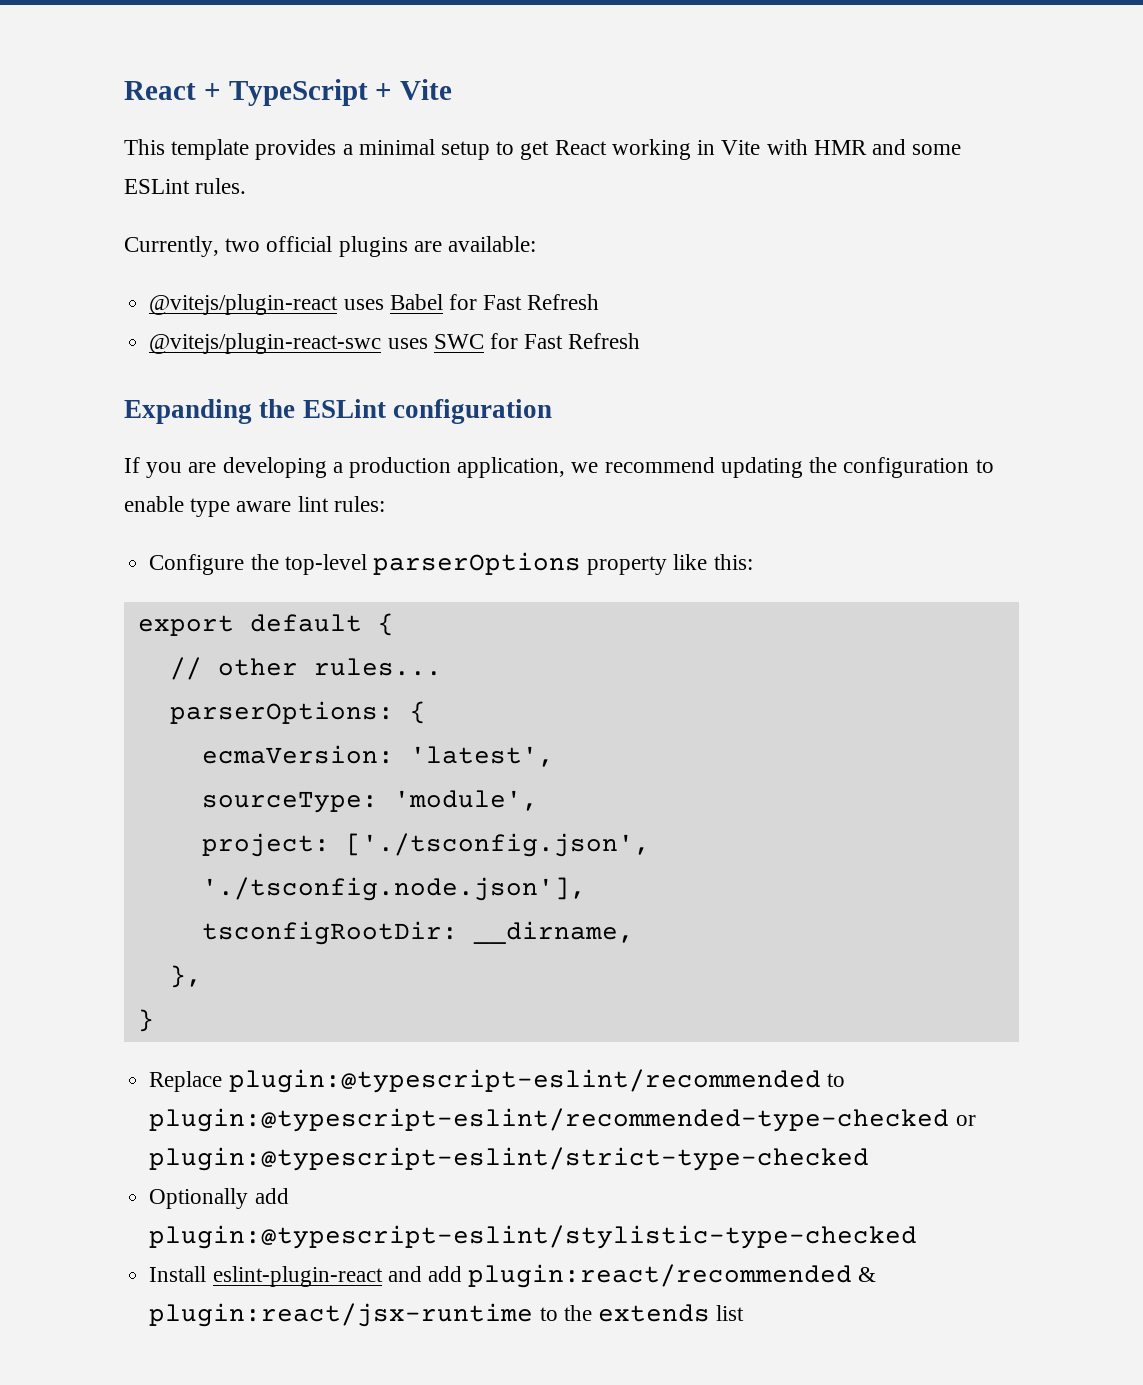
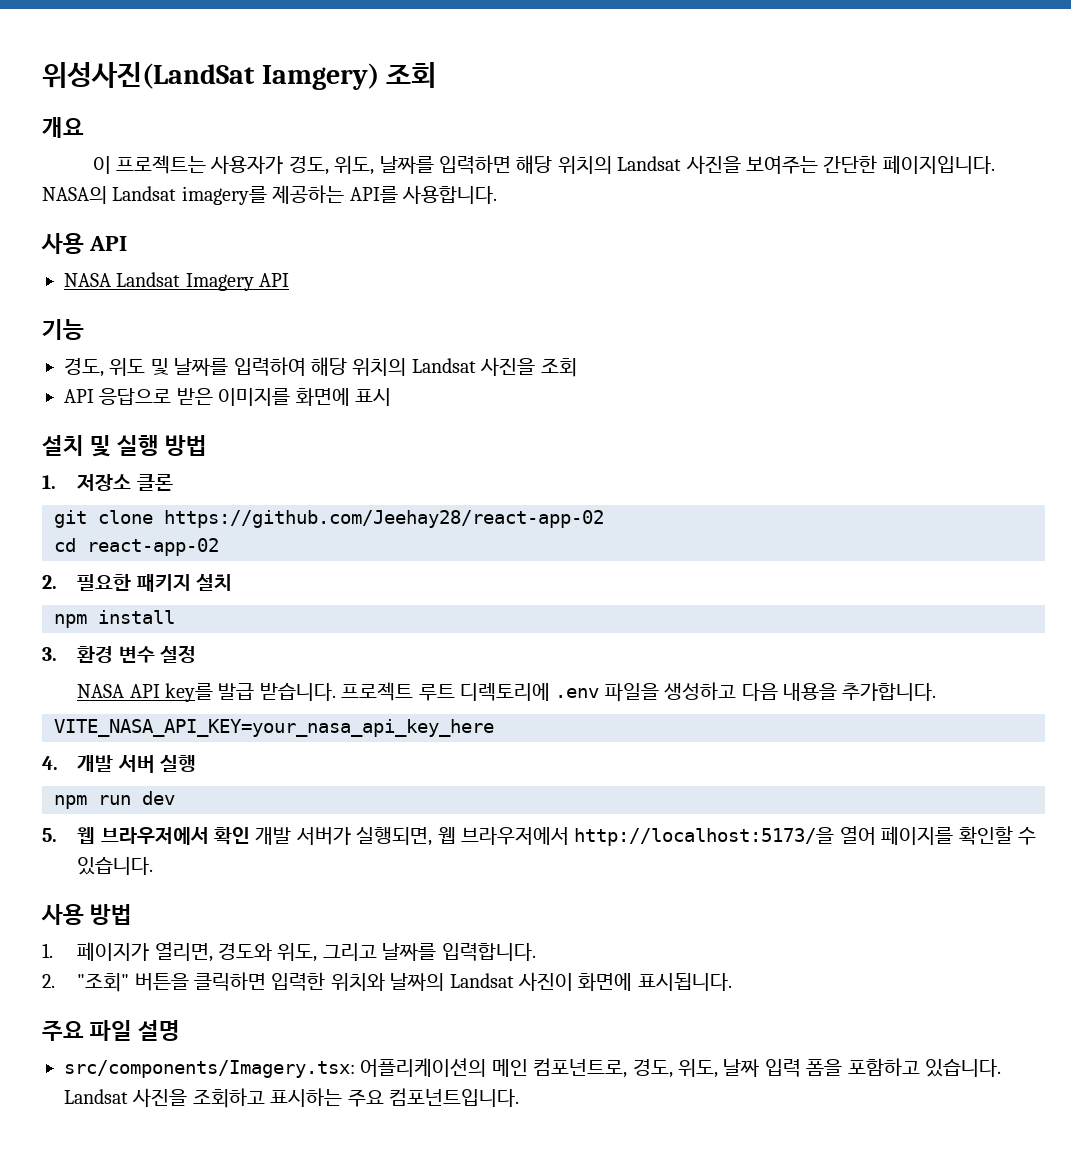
[124,79,453,106] [124,139,962,160] [124,178,247,194] [124,236,537,257] [149,294,600,315] [149,333,641,354] [124,399,552,424] [124,457,994,478] [124,496,385,517] [149,552,753,575] [137,613,394,636] [169,657,442,680] [169,701,426,724] [201,745,554,767] [201,790,538,813] [201,833,650,857] [201,877,586,901] [201,921,634,945] [169,965,202,988] [137,1009,154,1032] [149,1069,845,1093] [149,1108,976,1132] [149,1147,870,1171] [149,1188,289,1209] [149,1225,918,1249] [149,1264,877,1288] [149,1303,745,1327] React + TypeScript + Vite // This template provides a minimal setup to get React working in Vite with HMR and some ESLint rules. // Currently, two official plugins are available: // @vitejs/plugin-react uses Babel for Fast Refresh // @vitejs/plugin-react-swc uses SWC for Fast Refresh // Expanding the ESLint configuration // If you are developing a production application, we recommend updating the configuration to enable type aware lint rules: // Configure the top-level parserOptions property like this: // export default { // // other rules... // parserOptions: { // ecmaVersion: 'latest', // sourceType: 'module', // project: ['./tsconfig.json', './tsconfig.node.json'], // tsconfigRootDir: __dirname, // }, // } // Replace plugin:@typescript-eslint/recommended to plugin:@typescript-eslint/recommended-type-checked or plugin:@typescript-eslint/strict-type-checked // Optionally add plugin:@typescript-eslint/stylistic-type-checked // Install eslint-plugin-react and add plugin:react/recommended & plugin:react/jsx-runtime to the extends list -> [42,62,437,90] [42,117,84,138] [92,155,995,175] [42,185,497,205] [41,233,128,254] [64,272,290,291] [42,319,84,340] [64,357,577,377] [64,388,391,406] [42,435,208,457] [42,474,173,491] [54,510,604,528] [54,538,219,556] [42,573,233,592] [54,610,175,628] [42,645,197,663] [77,682,937,702] [54,719,494,737] [42,755,197,773] [54,791,175,809] [42,826,1037,846] [77,857,154,875] [41,904,133,925] [42,942,536,962] [42,972,732,992] [42,1020,181,1041] [64,1058,1001,1078] [64,1088,519,1108] 위성사진(LandSat Iamgery) 조회 // 개요 // 이 프로젝트는 사용자가 경도, 위도, 날짜를 입력하면 해당 위치의 Landsat 사진을 보여주는 간단한 페이지입니다. NASA의 Landsat imagery를 제공하는 API를 사용합니다. // 사용 API // NASA Landsat Imagery API // 기능 // 경도, 위도 및 날짜를 입력하여 해당 위치의 Landsat 사진을 조회 // API 응답으로 받은 이미지를 화면에 표시 // 설치 및 실행 방법 // 1. 저장소 클론 // git clone https://github.com/Jeehay28/react-app-02 // cd react-app-02 // 2. 필요한 패키지 설치 // npm install // 3. 환경 변수 설정 // NASA API key를 발급 받습니다. 프로젝트 루트 디렉토리에 .env 파일을 생성하고 다음 내용을 추가합니다. // VITE_NASA_API_KEY=your_nasa_api_key_here // 4. 개발 서버 실행 // npm run dev // 5. 웹 브라우저에서 확인 개발 서버가 실행되면, 웹 브라우저에서 http://localhost:5173/을 열어 페이지를 확인할 수 있습니다. // 사용 방법 // 1. 페이지가 열리면, 경도와 위도, 그리고 날짜를 입력합니다. // 2. "조회" 버튼을 클릭하면 입력한 위치와 날짜의 Landsat 사진이 화면에 표시됩니다. // 주요 파일 설명 // src/components/Imagery.tsx: 어플리케이션의 메인 컴포넌트로, 경도, 위도, 날짜 입력 폼을 포함하고 있습니다. Landsat 사진을 조회하고 표시하는 주요 컴포넌트입니다.

